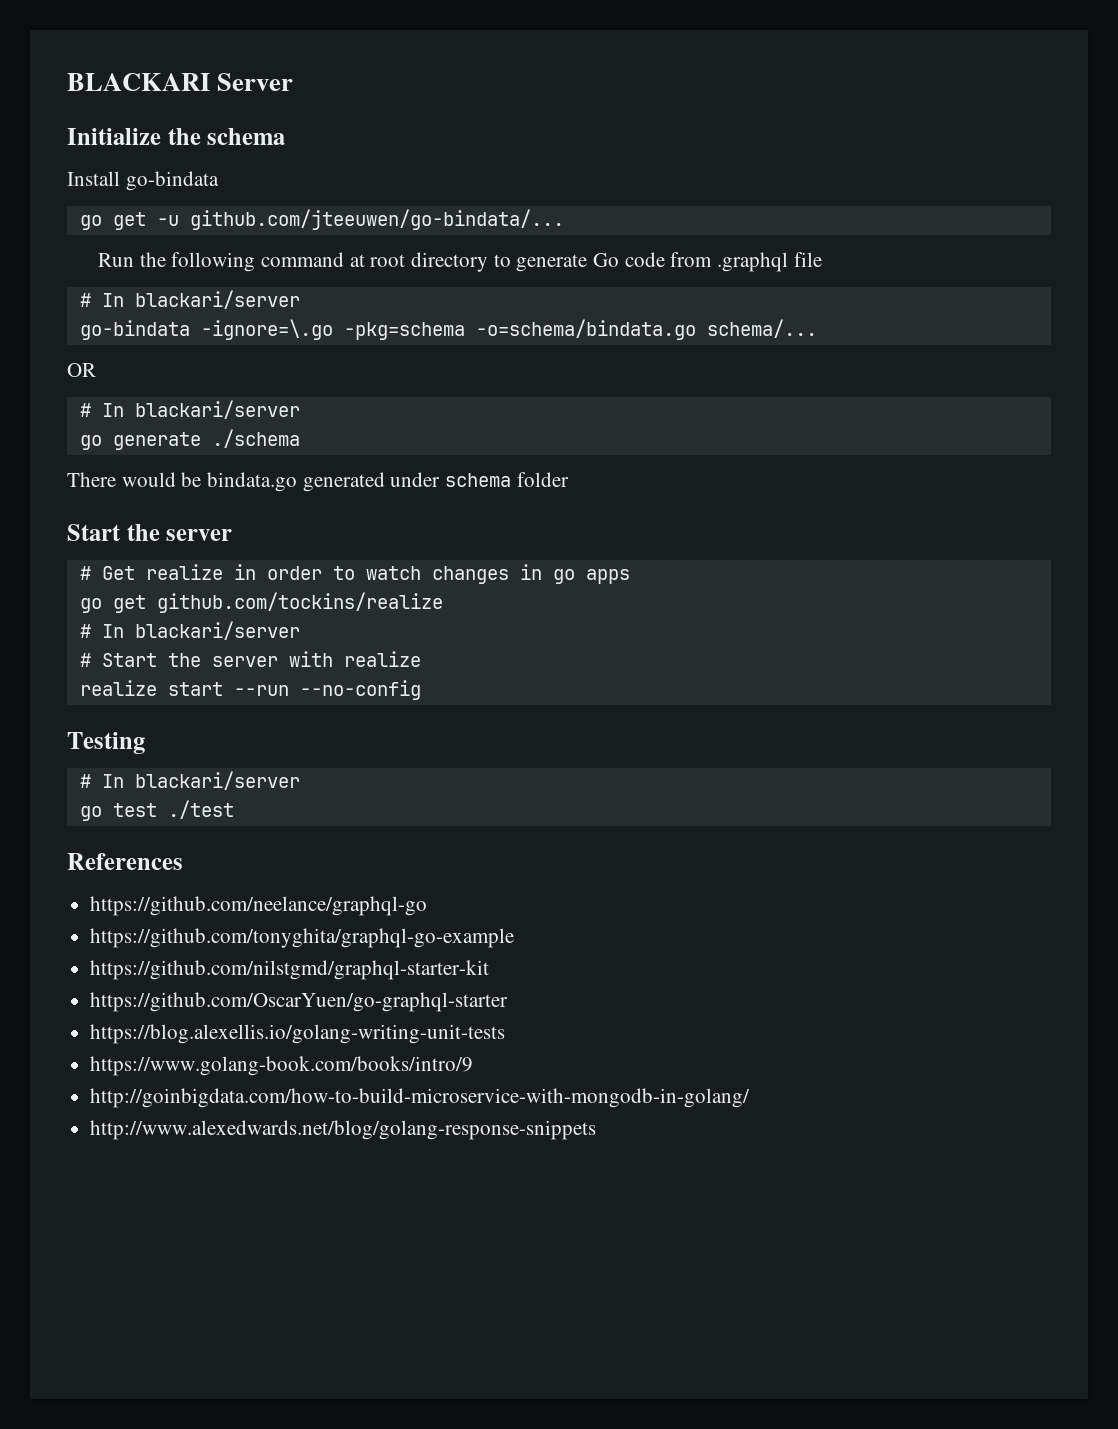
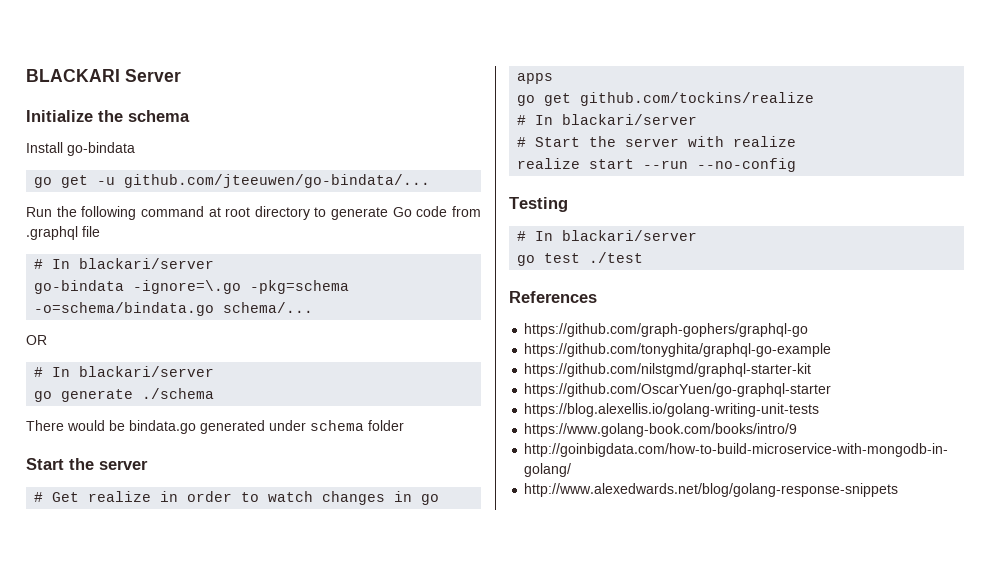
[90,896,428,916] https://github.com/neelance/graphql-go -> [524,323,809,337] https://github.com/graph-gophers/graphql-go

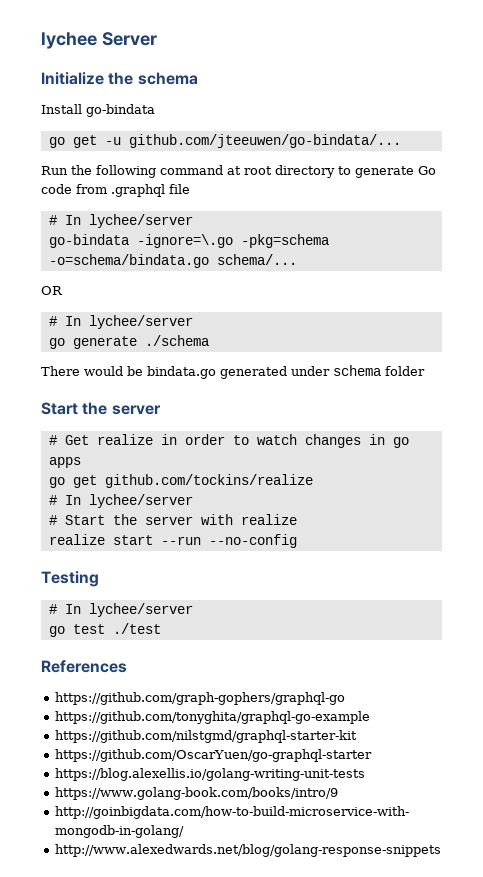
[26,69,120,82] BLACKARI -> [41,32,97,49] lychee
[79,258,215,269] blackari/server -> [88,214,193,228] lychee/server
[79,366,215,377] blackari/server -> [88,315,193,329] lychee/server
[562,114,698,125] blackari/server -> [88,494,193,508] lychee/server
[562,230,698,241] blackari/server -> [88,603,193,617] lychee/server

